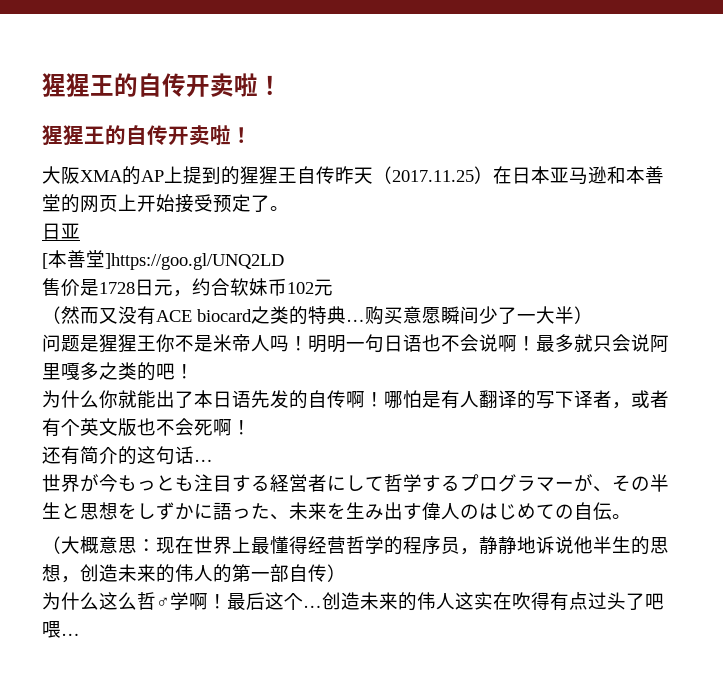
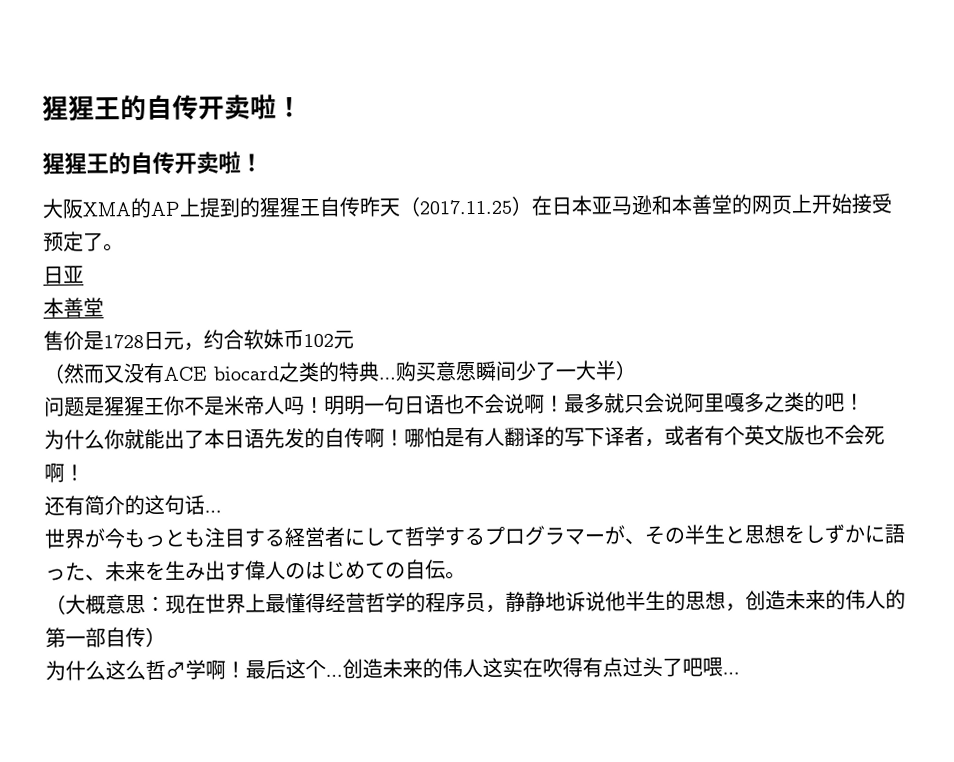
[42,250,284,270] [本善堂]https://goo.gl/UNQ2LD -> [43,297,104,318] 本善堂

